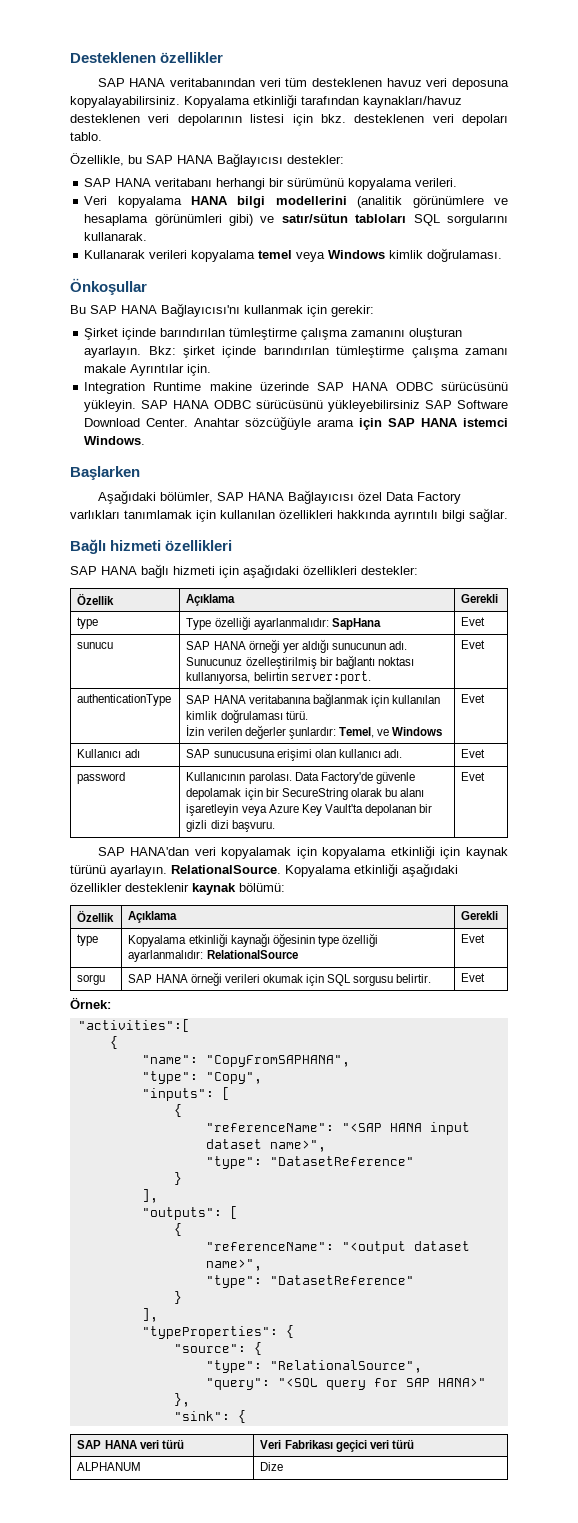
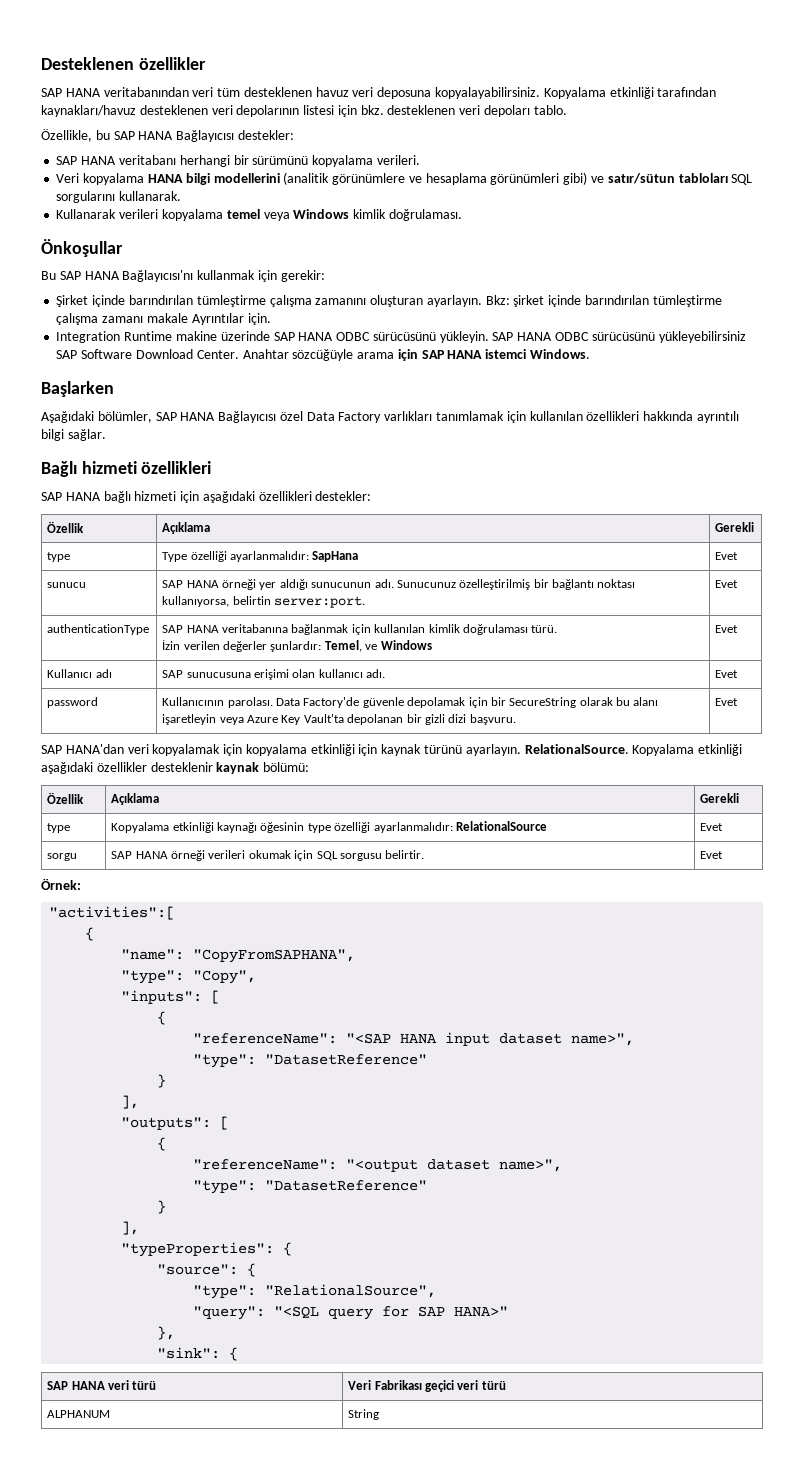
[260,1462,284,1471] Dize -> [348,1409,380,1420] String

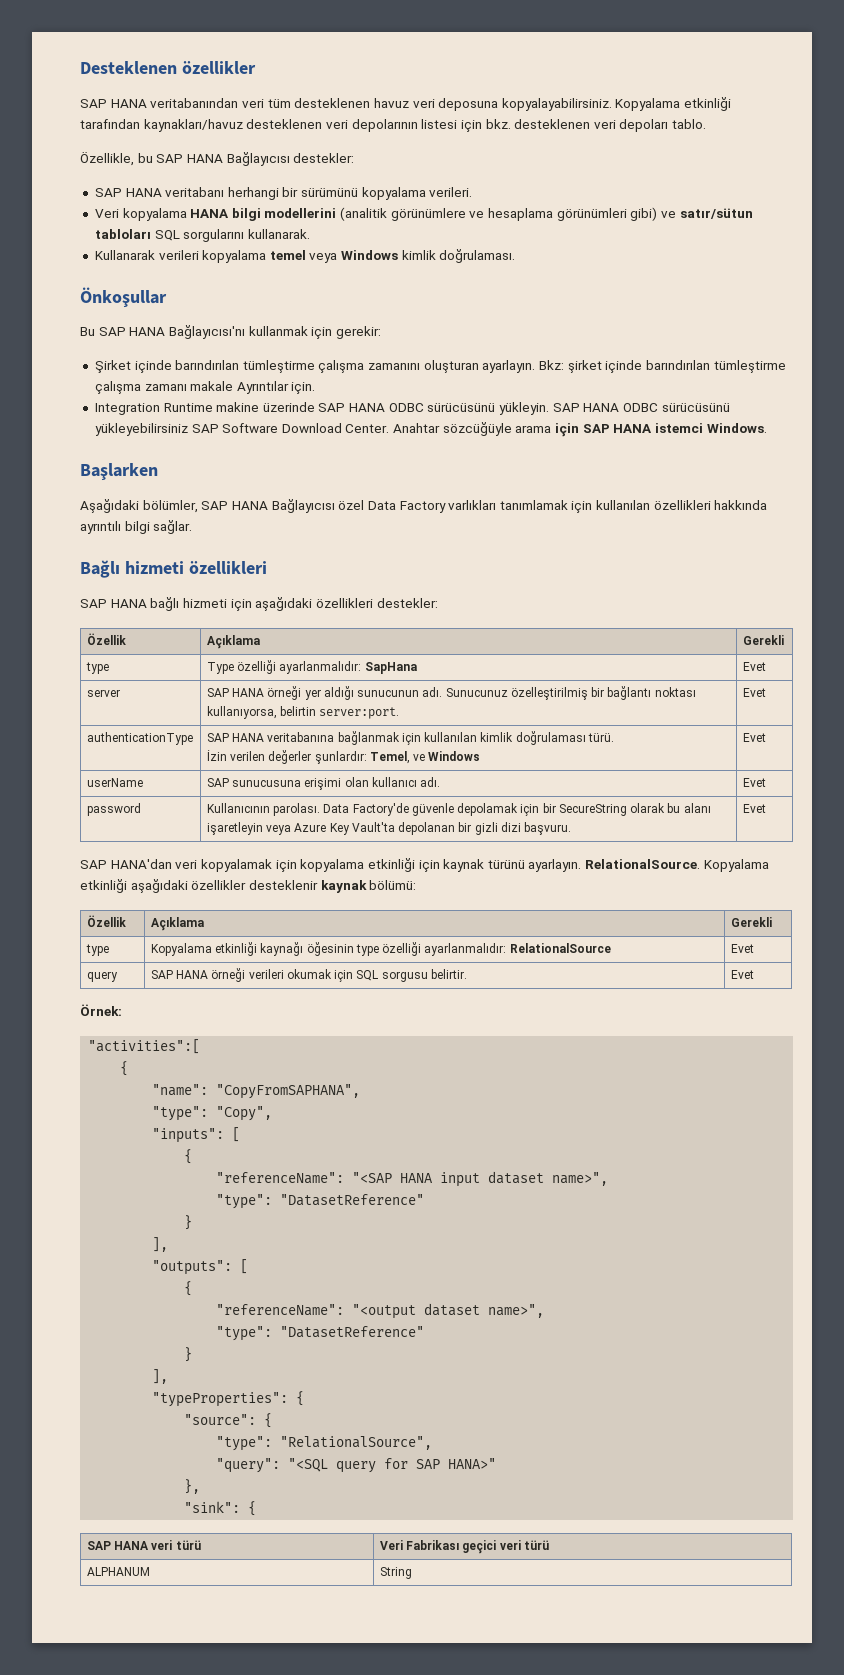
[47,582,87,588] sunucu -> [86,689,120,697] server
[47,669,112,678] Kullanıcı adı -> [86,778,143,787] userName
[47,853,78,861] sorgu -> [86,971,118,982] query

